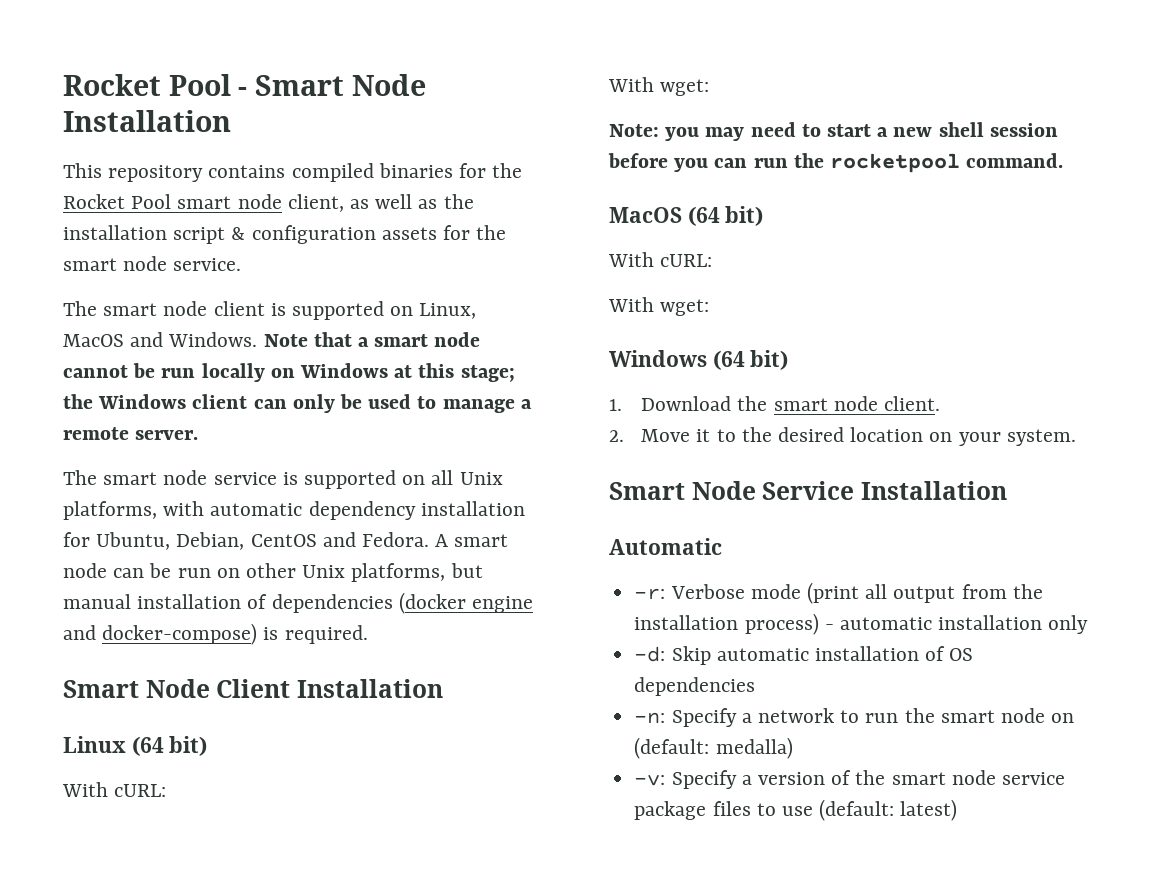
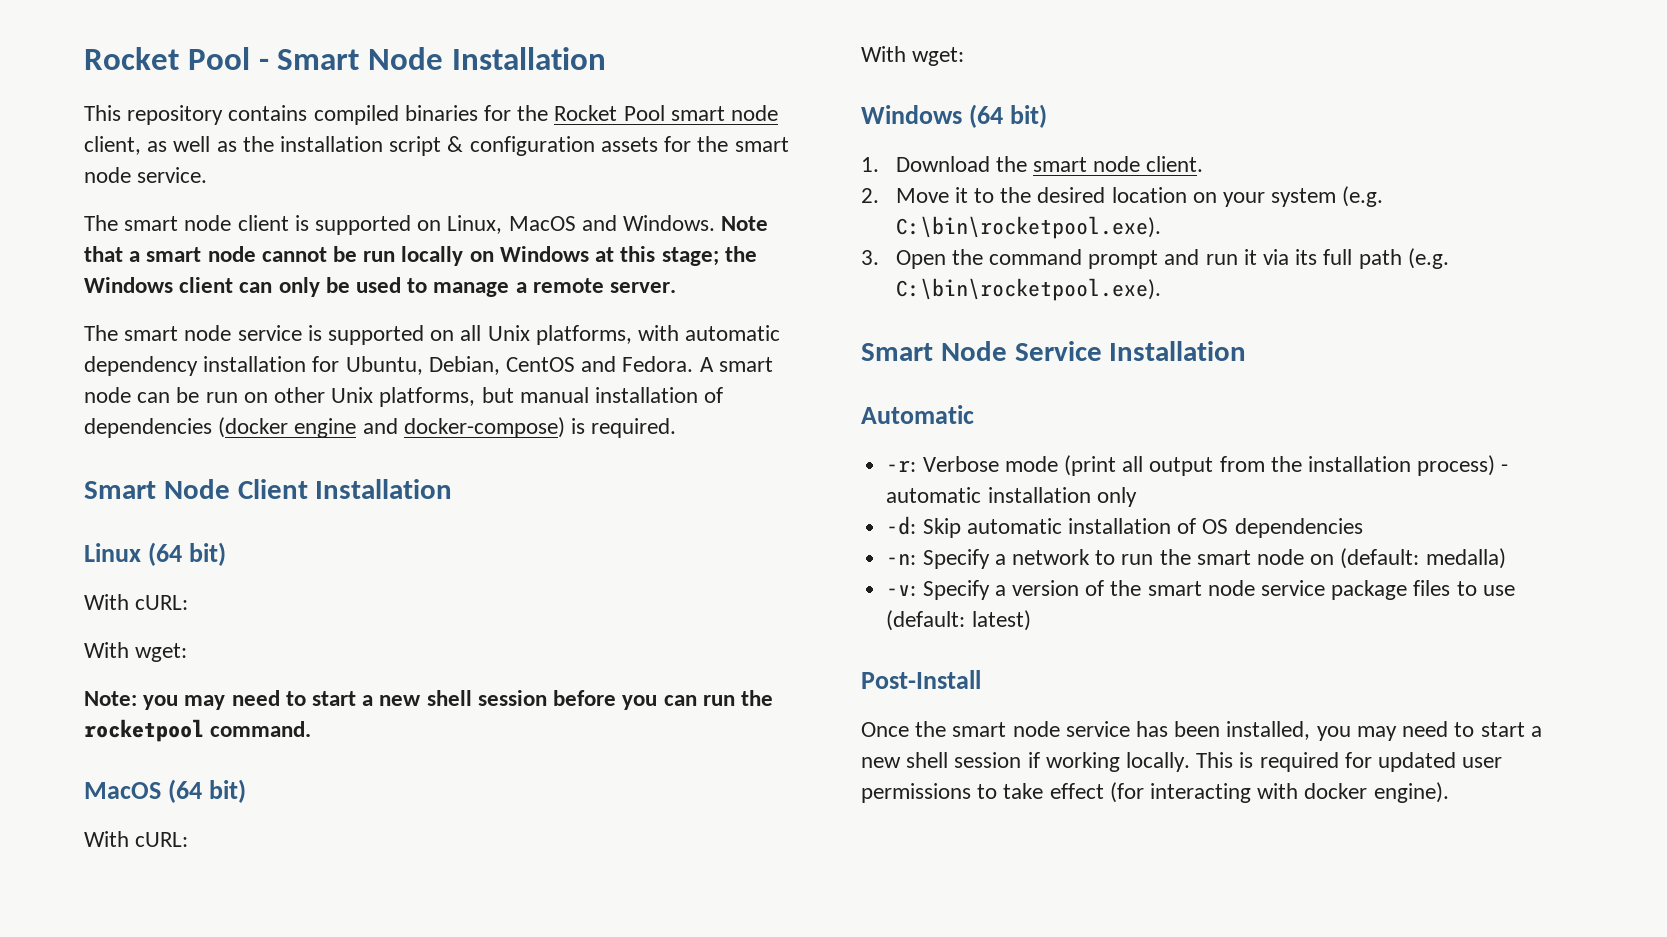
[1006,429,1076,446] system. -> [1271,186,1384,207] [895,216,1161,239] [861,248,1449,269] [895,278,1161,301] system (e.g. C:\bin\rocketpool.exe). // 3. Open the command prompt and run it via its full path (e.g. C:\bin\rocketpool.exe).
(958, 810) none -> [861,670,981,689] [861,721,1542,741] [861,752,1503,772] [861,782,1449,803] // Post-Install // Once the smart node service has been installed, you may need to start a new shell session if working locally. This is required for updated user permissions to take effect (for interacting with docker engine).

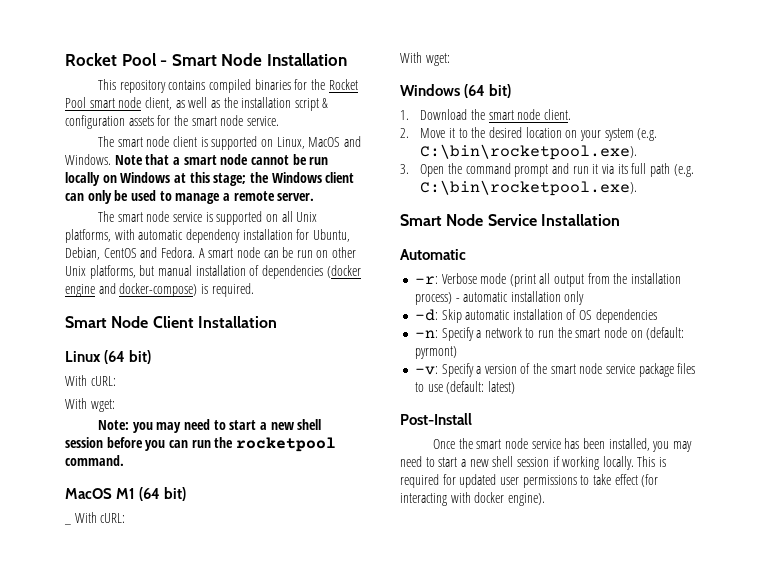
[168,779,247,803] (64 bit) // -> [116,487,187,501] [64,523,71,525] M1 (64 bit) // _
[1425,548,1506,569] medalla) -> [414,346,457,359] pyrmont)

